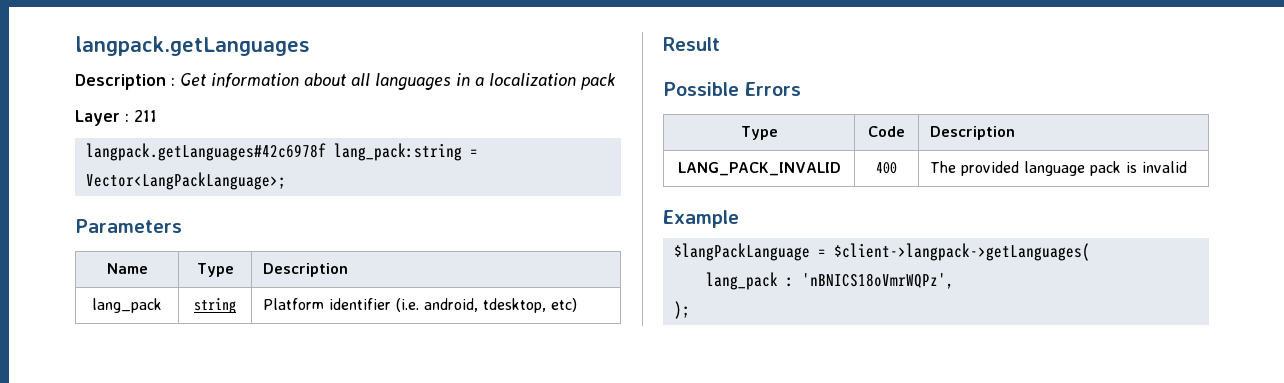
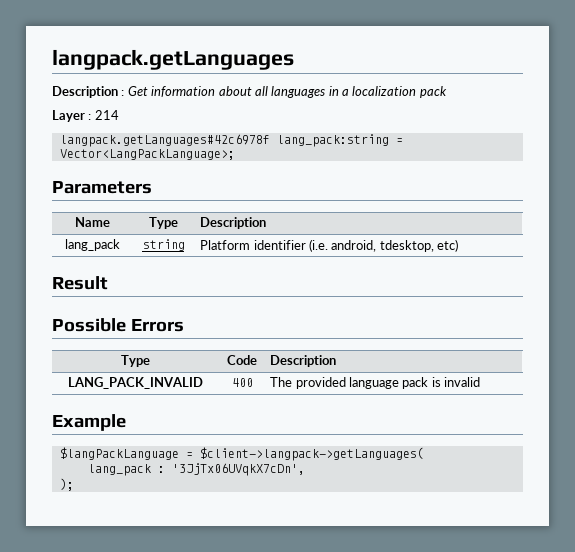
[134,109,157,122] 211 -> [94,110,119,120] 214
[801,273,954,289] 'nBNICS18oVmrWQPz', -> [171,463,305,476] '3JjTx06UVqkX7cDn',

